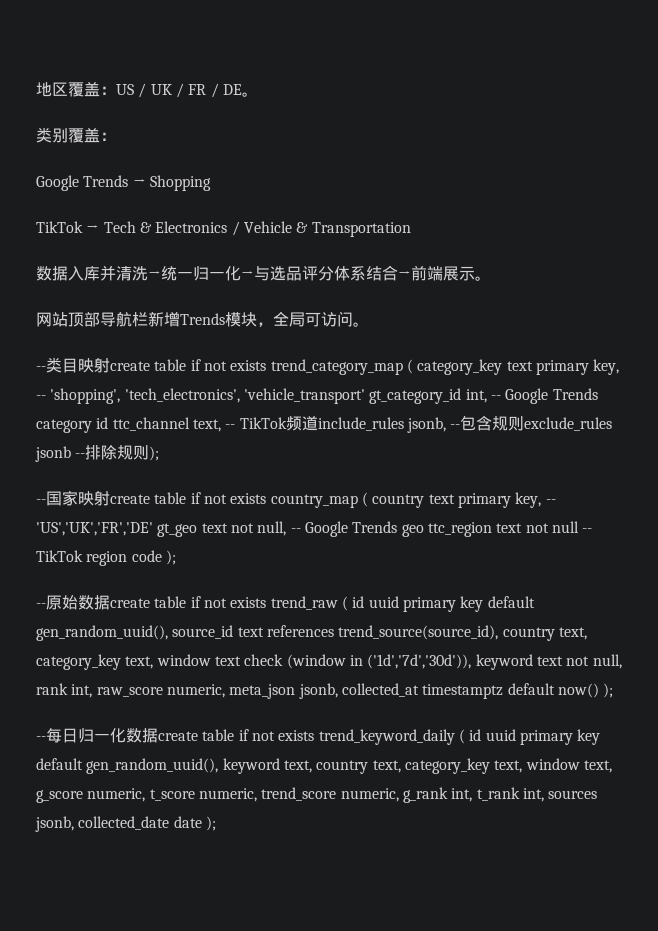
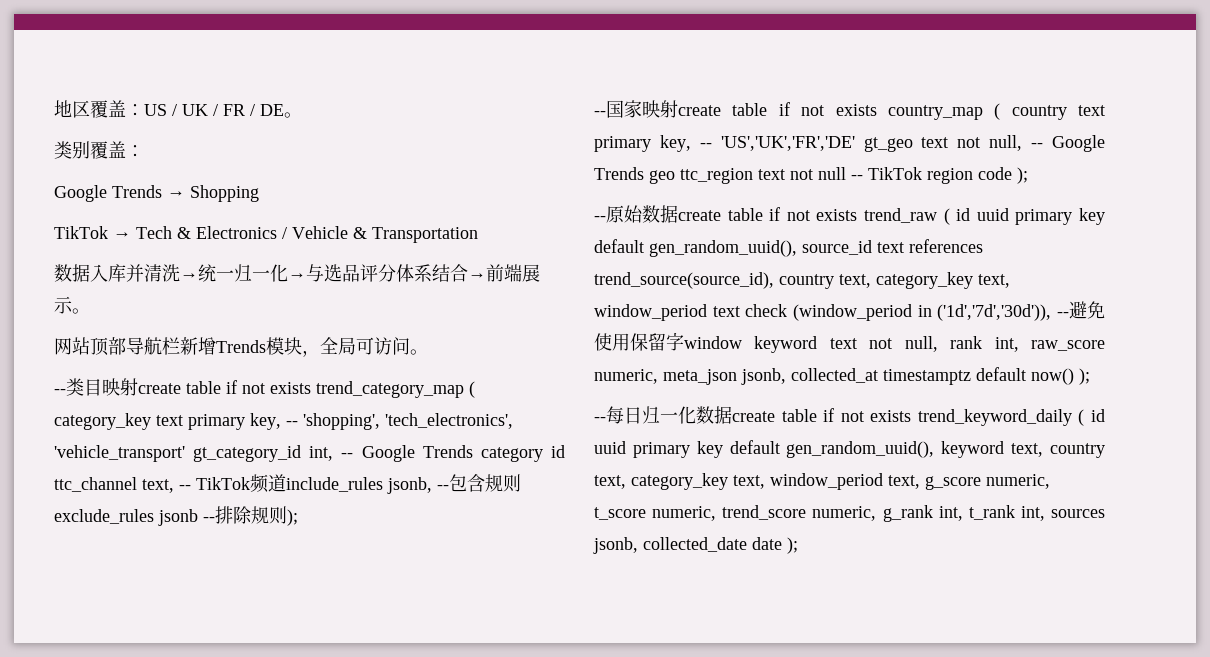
[156,654,211,666] window -> [594,304,707,321] window_period
[286,654,346,669] (window -> [793,304,912,321] (window_period
(472, 661) none -> [1057,301,1105,319] [594,332,742,351] --避免使用保留字window
[525,758,580,770] window -> [770,473,883,490] window_period

